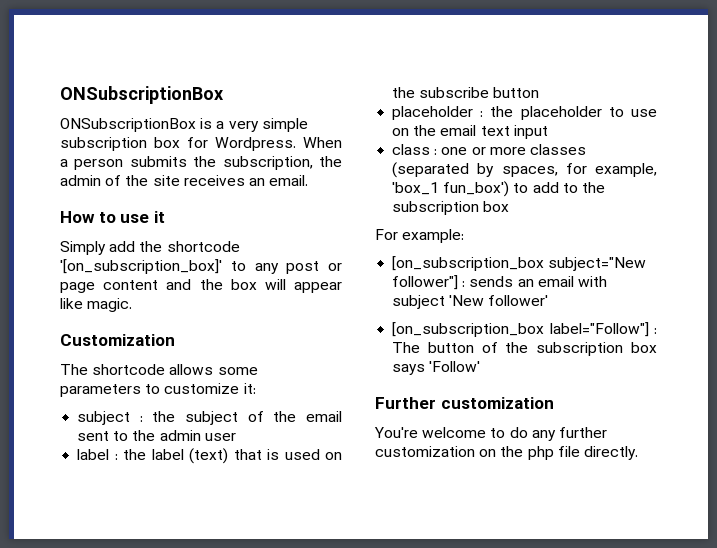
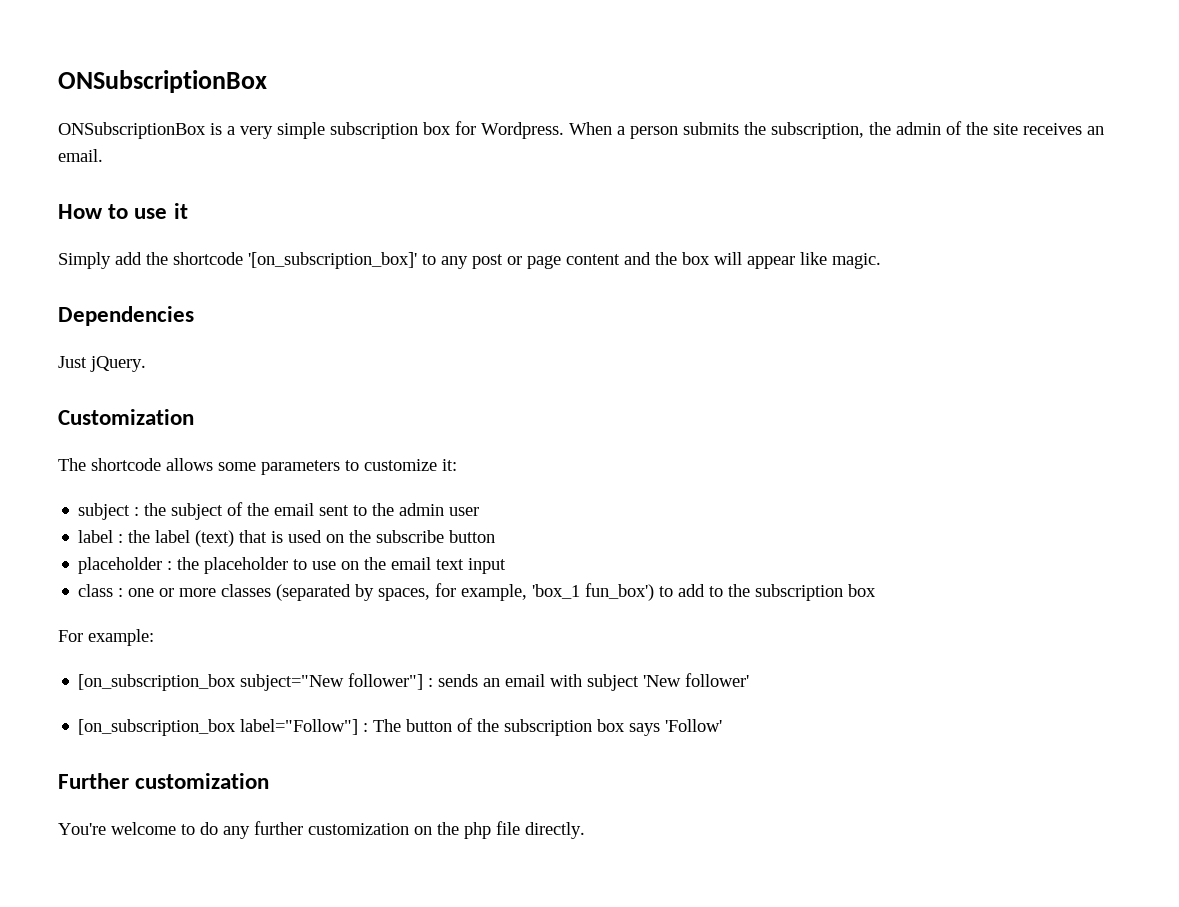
(133, 305) none -> [58,306,194,326] [58,356,146,372] // Dependencies // Just jQuery.

